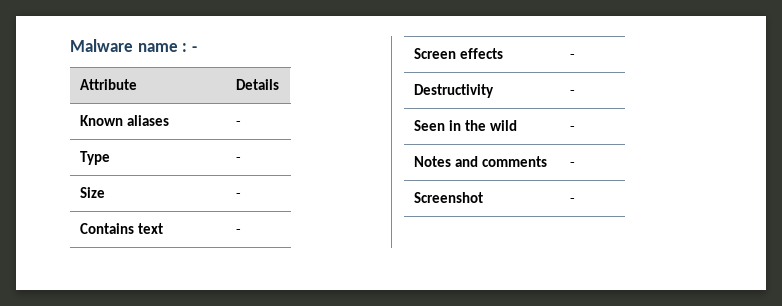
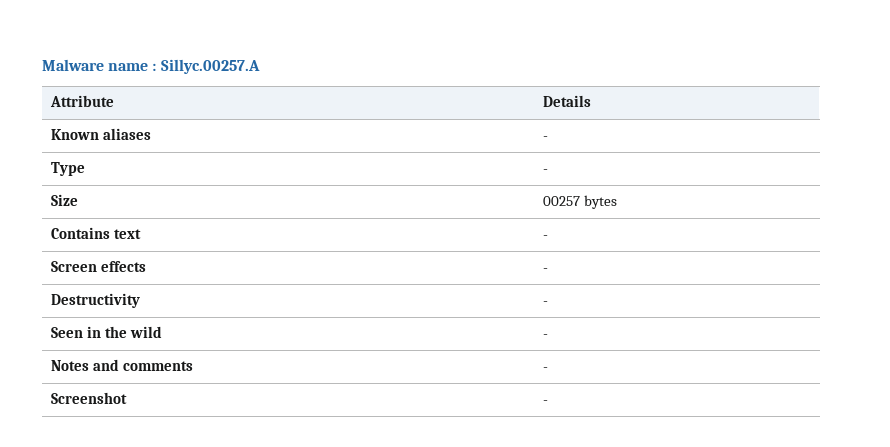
[191,46,197,52] - -> [160,59,260,74] Sillyc.00257.A
[236,193,242,198] - -> [543,195,618,209] 00257 bytes

